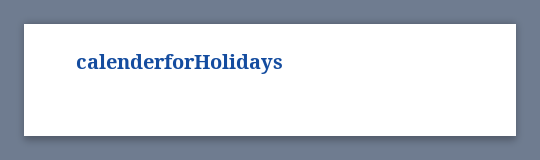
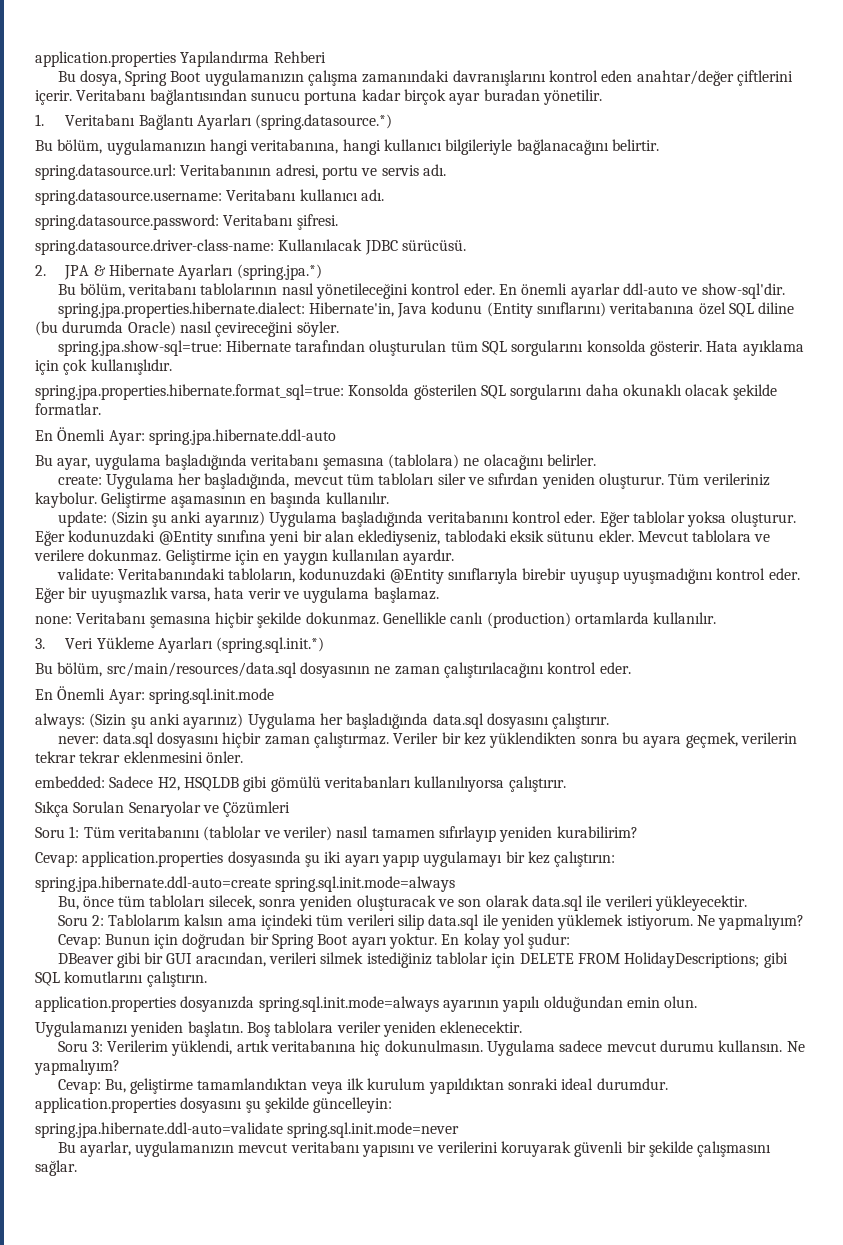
[76,54,283,74] calenderforHolidays -> [35,51,326,67] [57,70,794,86] [35,89,602,105] [35,114,393,130] [35,139,659,155] [35,164,446,180] [35,189,384,205] [35,214,338,230] [35,239,466,255] [35,264,322,280] [57,283,785,299] [57,302,795,318] [35,321,339,337] [57,340,804,356] [35,359,172,375] [35,384,777,400] [35,403,101,415] [35,427,336,445] [35,454,596,470] [57,473,770,489] [35,492,389,508] [57,511,796,527] [35,530,771,546] [34,549,455,565] [56,568,800,584] [35,587,439,603] [35,612,717,628] [35,637,325,653] [35,662,631,678] [35,686,274,704] [35,713,610,729] [57,732,797,748] [35,751,243,763] [35,776,566,792] [35,801,291,817] [35,826,638,842] [35,851,616,867] [35,876,456,892] [57,895,747,911] [57,914,805,930] [57,933,571,949] [57,952,788,968] [35,971,207,987] [35,996,698,1012] [35,1021,523,1037] [57,1040,805,1056] [34,1059,120,1075] [57,1078,668,1094] [35,1097,393,1113] [35,1122,460,1138] [57,1141,772,1157] [35,1160,77,1176] application.properties Yapılandırma Rehberi // Bu dosya, Spring Boot uygulamanızın çalışma zamanındaki davranışlarını kontrol eden anahtar/değer çiftlerini içerir. Veritabanı bağlantısından sunucu portuna kadar birçok ayar buradan yönetilir. // 1. Veritabanı Bağlantı Ayarları (spring.datasource.*) // Bu bölüm, uygulamanızın hangi veritabanına, hangi kullanıcı bilgileriyle bağlanacağını belirtir. // spring.datasource.url: Veritabanının adresi, portu ve servis adı. // spring.datasource.username: Veritabanı kullanıcı adı. // spring.datasource.password: Veritabanı şifresi. // spring.datasource.driver-class-name: Kullanılacak JDBC sürücüsü. // 2. JPA & Hibernate Ayarları (spring.jpa.*) // Bu bölüm, veritabanı tablolarının nasıl yönetileceğini kontrol eder. En önemli ayarlar ddl-auto ve show-sql'dir. // spring.jpa.properties.hibernate.dialect: Hibernate'in, Java kodunu (Entity sınıflarını) veritabanına özel SQL diline (bu durumda Oracle) nasıl çevireceğini söyler. // spring.jpa.show-sql=true: Hibernate tarafından oluşturulan tüm SQL sorgularını konsolda gösterir. Hata ayıklama için çok kullanışlıdır. // spring.jpa.properties.hibernate.format_sql=true: Konsolda gösterilen SQL sorgularını daha okunaklı olacak şekilde formatlar. // En Önemli Ayar: spring.jpa.hibernate.ddl-auto // Bu ayar, uygulama başladığında veritabanı şemasına (tablolara) ne olacağını belirler. // create: Uygulama her başladığında, mevcut tüm tabloları siler ve sıfırdan yeniden oluşturur. Tüm verileriniz kaybolur. Geliştirme aşamasının en başında kullanılır. // update: (Sizin şu anki ayarınız) Uygulama başladığında veritabanını kontrol eder. Eğer tablolar yoksa oluşturur. Eğer kodunuzdaki @Entity sınıfına yeni bir alan eklediyseniz, tablodaki eksik sütunu ekler. Mevcut tablolara ve verilere dokunmaz. Geliştirme için en yaygın kullanılan ayardır. // validate: Veritabanındaki tabloların, kodunuzdaki @Entity sınıflarıyla birebir uyuşup uyuşmadığını kontrol eder. Eğer bir uyuşmazlık varsa, hata verir ve uygulama başlamaz. // none: Veritabanı şemasına hiçbir şekilde dokunmaz. Genellikle canlı (production) ortamlarda kullanılır. // 3. Veri Yükleme Ayarları (spring.sql.init.*) // Bu bölüm, src/main/resources/data.sql dosyasının ne zaman çalıştırılacağını kontrol eder. // En Önemli Ayar: spring.sql.init.mode // always: (Sizin şu anki ayarınız) Uygulama her başladığında data.sql dosyasını çalıştırır. // never: data.sql dosyasını hiçbir zaman çalıştırmaz. Veriler bir kez yüklendikten sonra bu ayara geçmek, verilerin tekrar tekrar eklenmesini önler. // embedded: Sadece H2, HSQLDB gibi gömülü veritabanları kullanılıyorsa çalıştırır. // Sıkça Sorulan Senaryolar ve Çözümleri // Soru 1: Tüm veritabanını (tablolar ve veriler) nasıl tamamen sıfırlayıp yeniden kurabilirim? // Cevap: application.properties dosyasında şu iki ayarı yapıp uygulamayı bir kez çalıştırın: // spring.jpa.hibernate.ddl-auto=create spring.sql.init.mode=always // Bu, önce tüm tabloları silecek, sonra yeniden oluşturacak ve son olarak data.sql ile verileri yükleyecektir. // Soru 2: Tablolarım kalsın ama içindeki tüm verileri silip data.sql ile yeniden yüklemek istiyorum. Ne yapmalıyım? // Cevap: Bunun için doğrudan bir Spring Boot ayarı yoktur. En kolay yol şudur: // DBeaver gibi bir GUI aracından, verileri silmek istediğiniz tablolar için DELETE FROM HolidayDescriptions; gibi SQL komutlarını çalıştırın. // application.properties dosyanızda spring.sql.init.mode=always ayarının yapılı olduğundan emin olun. // Uygulamanızı yeniden başlatın. Boş tablolara veriler yeniden eklenecektir. // Soru 3: Verilerim yüklendi, artık veritabanına hiç dokunulmasın. Uygulama sadece mevcut durumu kullansın. Ne yapmalıyım? // Cevap: Bu, geliştirme tamamlandıktan veya ilk kurulum yapıldıktan sonraki ideal durumdur. application.properties dosyasını şu şekilde güncelleyin: // spring.jpa.hibernate.ddl-auto=validate spring.sql.init.mode=never // Bu ayarlar, uygulamanızın mevcut veritabanı yapısını ve verilerini koruyarak güvenli bir şekilde çalışmasını sağlar.

